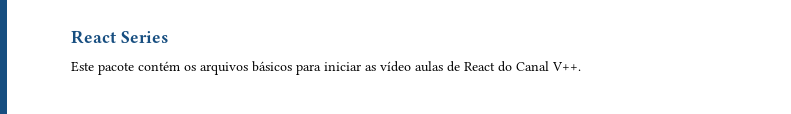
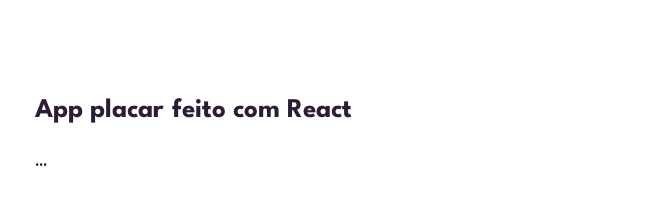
[71,30,168,44] [71,61,581,75] React Series // Este pacote contém os arquivos básicos para iniciar as vídeo aulas de React do Canal V++. -> [34,98,353,123] [35,163,47,166] App placar feito com React // ...

